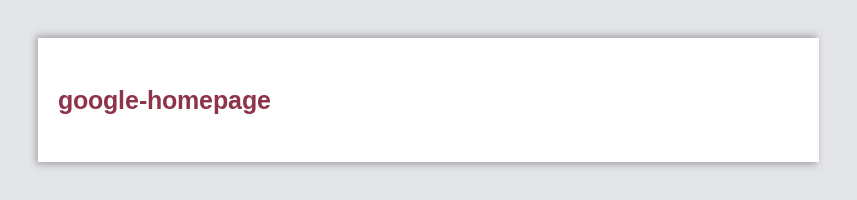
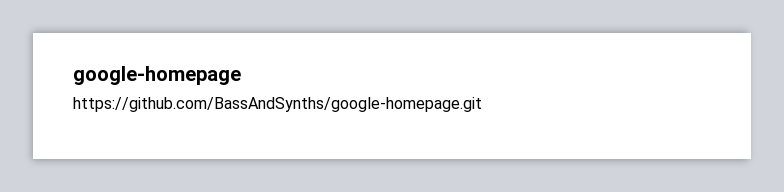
(271, 102) none -> [73,97,482,112] // https://github.com/BassAndSynths/google-homepage.git

